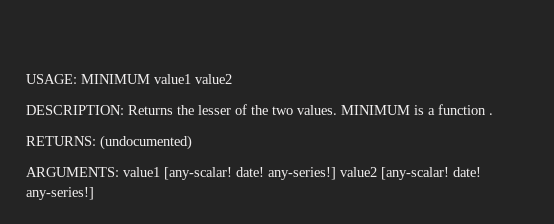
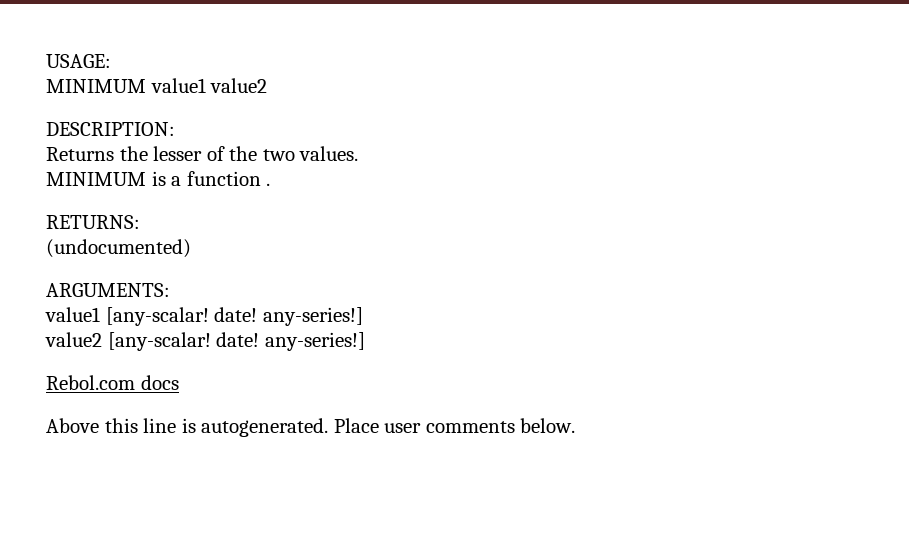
(77, 79) none -> (111, 61) //
(124, 110) none -> (175, 129) //
(337, 110) none -> (359, 153) //
(96, 141) none -> (140, 222) //
(119, 172) none -> (170, 290) //
(336, 173) none -> (363, 316) //
(94, 193) none -> [46,375,179,390] [46,418,576,437] // Rebol.com docs // Above this line is autogenerated. Place user comments below.

